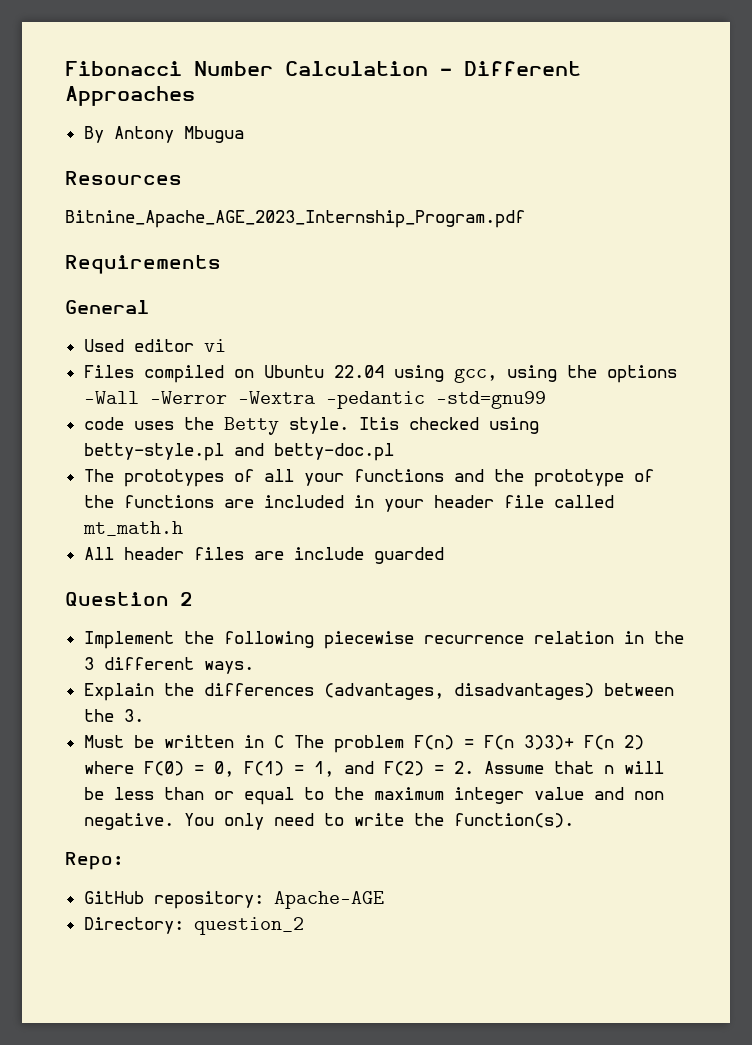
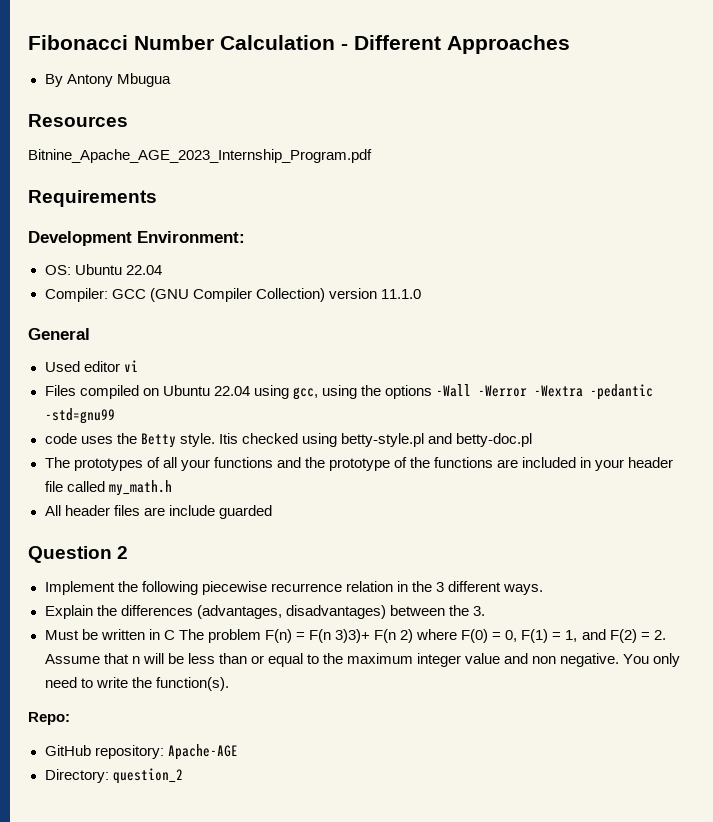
(221, 264) none -> [28,231,245,246] [44,264,162,275] [44,288,421,302] // Development Environment: // OS: Ubuntu 22.04 // Compiler: GCC (GNU Compiler Collection) version 11.1.0
[82,521,183,536] mt_math.h -> [108,480,172,496] my_math.h

